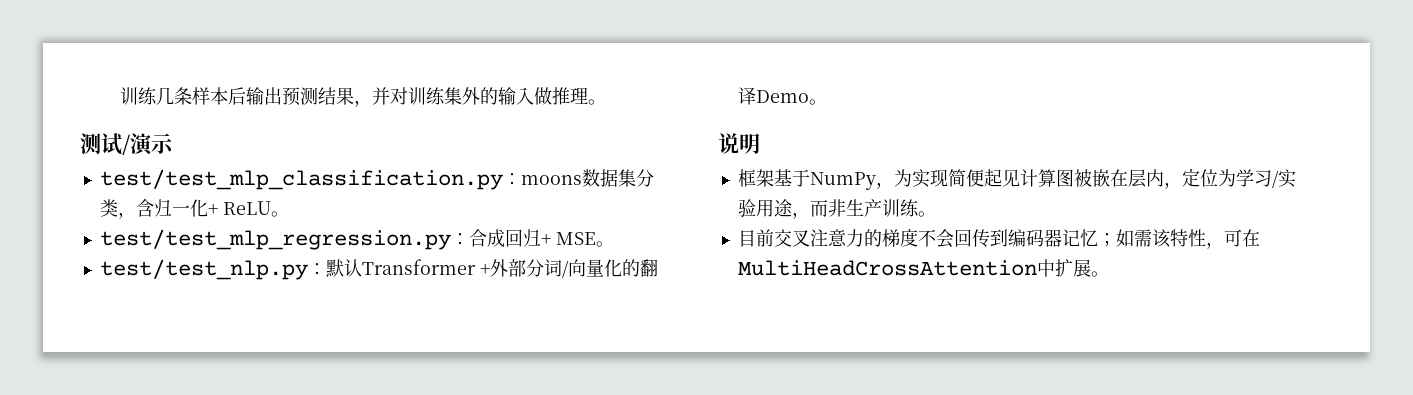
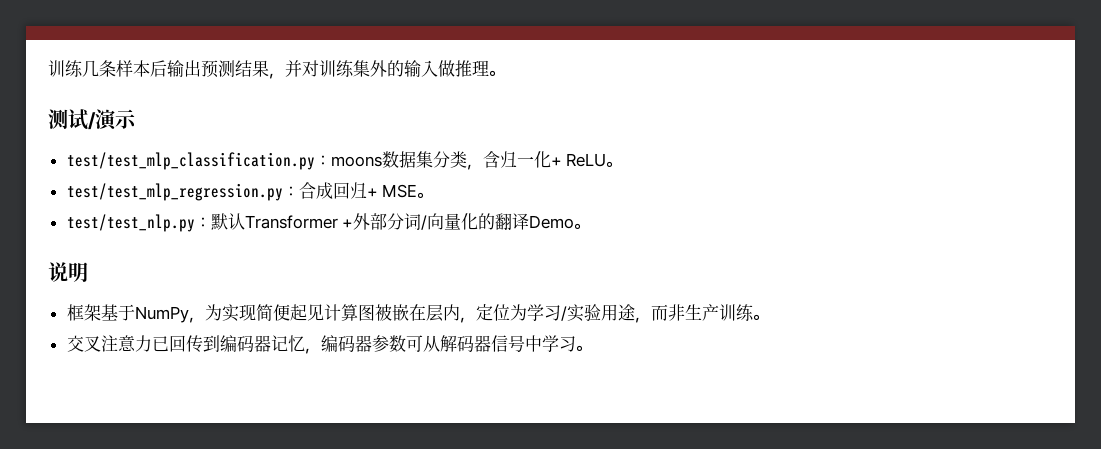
[737,229,774,247] 目前 -> (769, 317) none
[863,229,954,248] 的梯度不会 -> [151,336,169,352] 已
[1097,229,1260,249] [737,259,1091,277] ；如需该特性，可在MultiHeadCrossAttention中扩展 -> [304,335,576,354] ，编码器参数可从解码器信号中学习

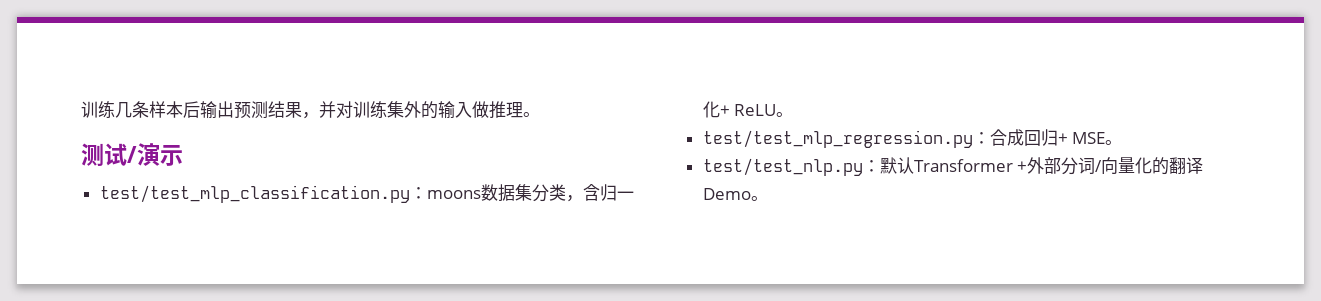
[48,262,88,282] [66,304,769,323] [66,335,592,354] // 说明 // 框架基于NumPy，为实现简便起见计算图被嵌在层内，定位为学习/实验用途，而非生产训练。 // 交叉注意力已回传到编码器记忆，编码器参数可从解码器信号中学习。 -> (768, 198) none

